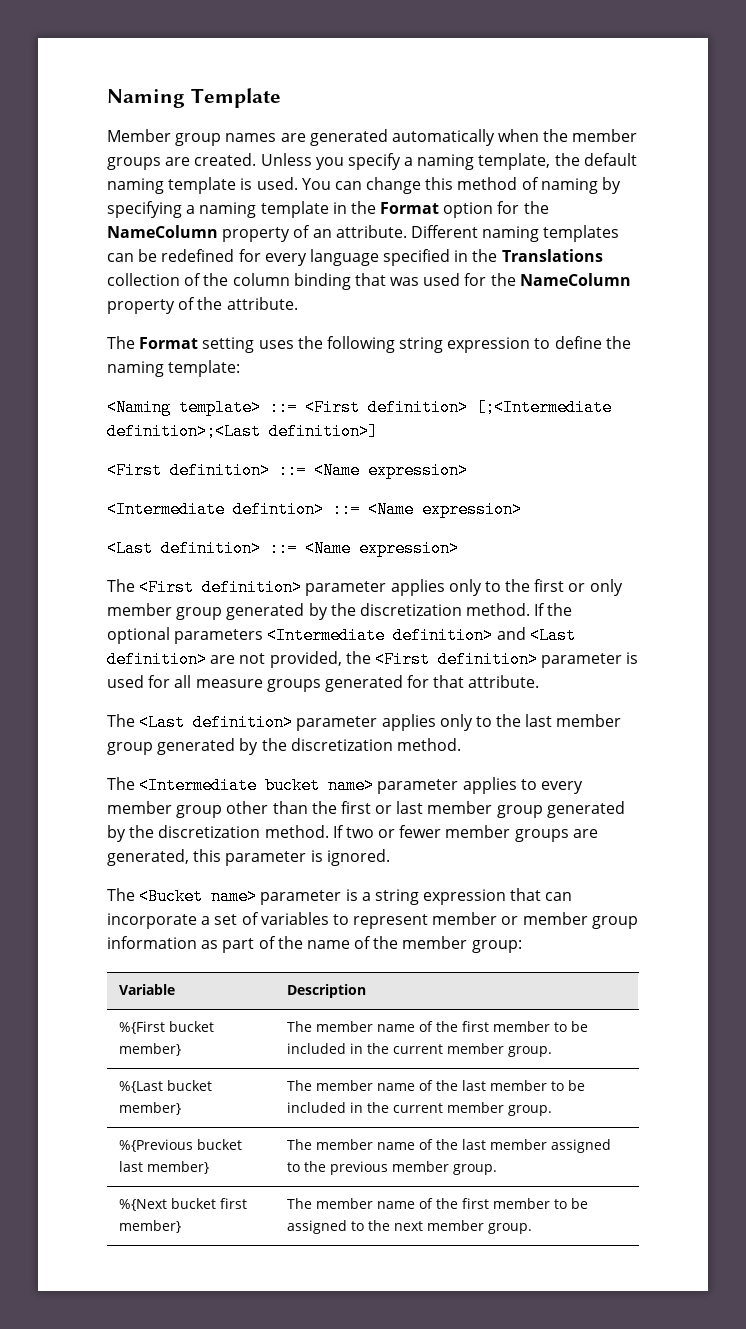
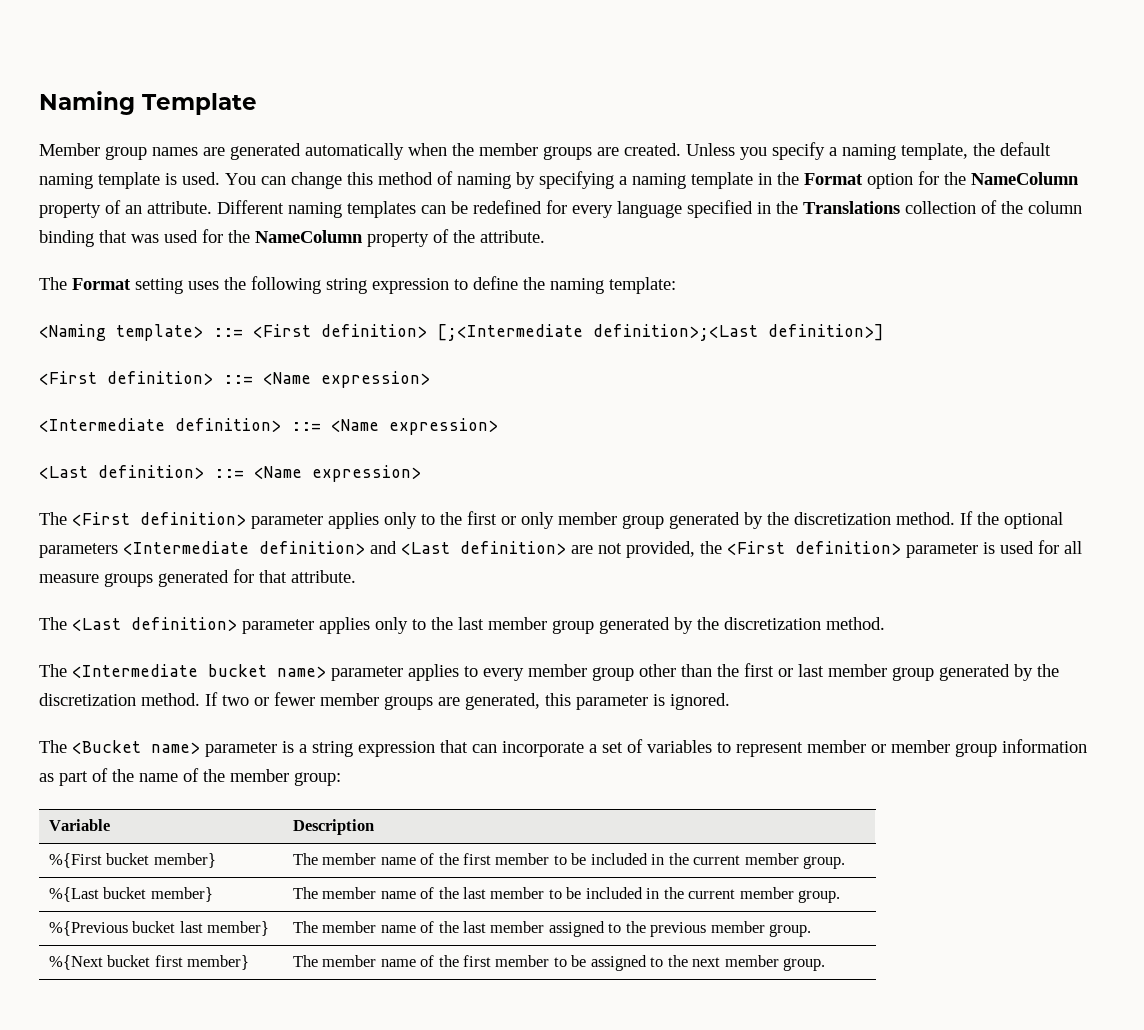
[233,501,324,518] defintion> -> [175,418,281,432] definition>

